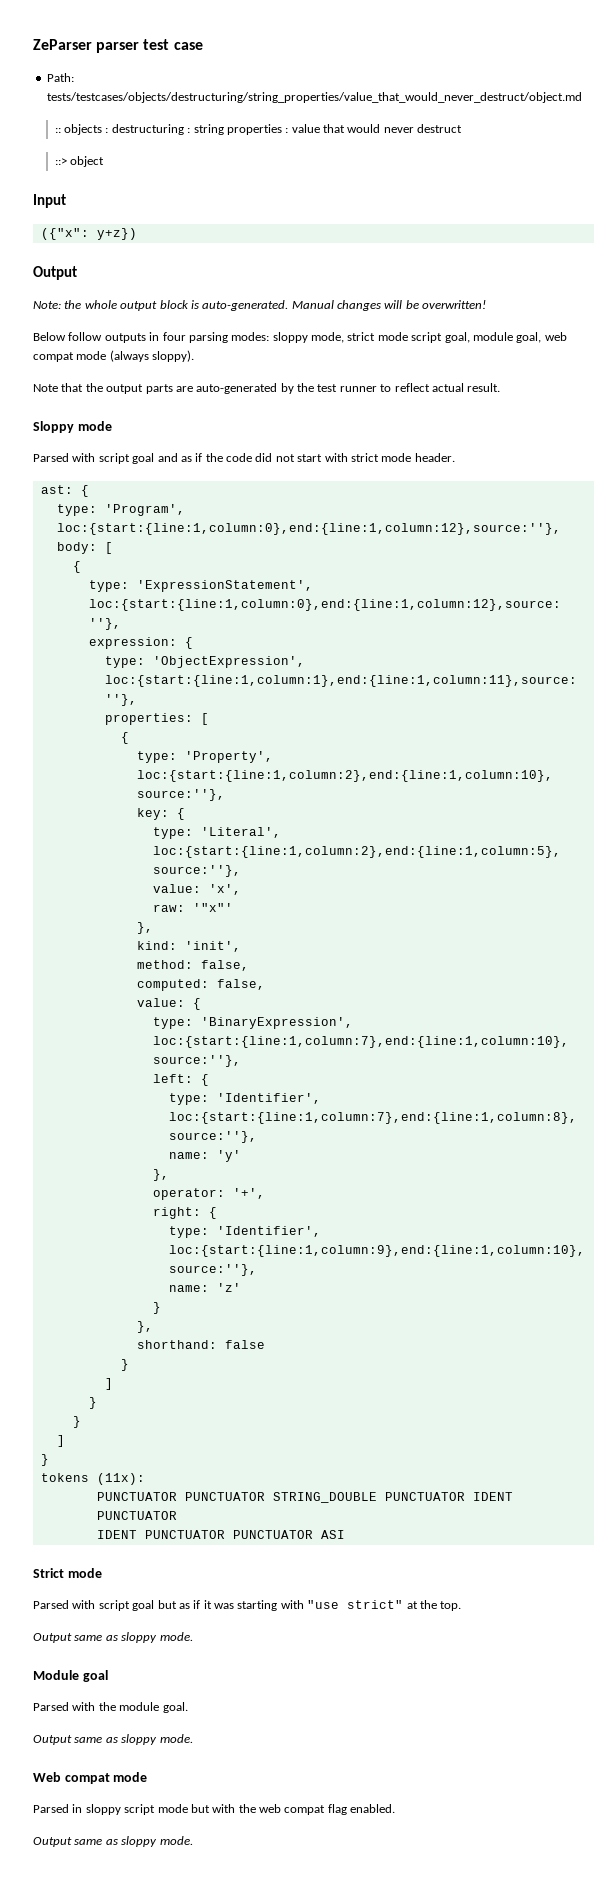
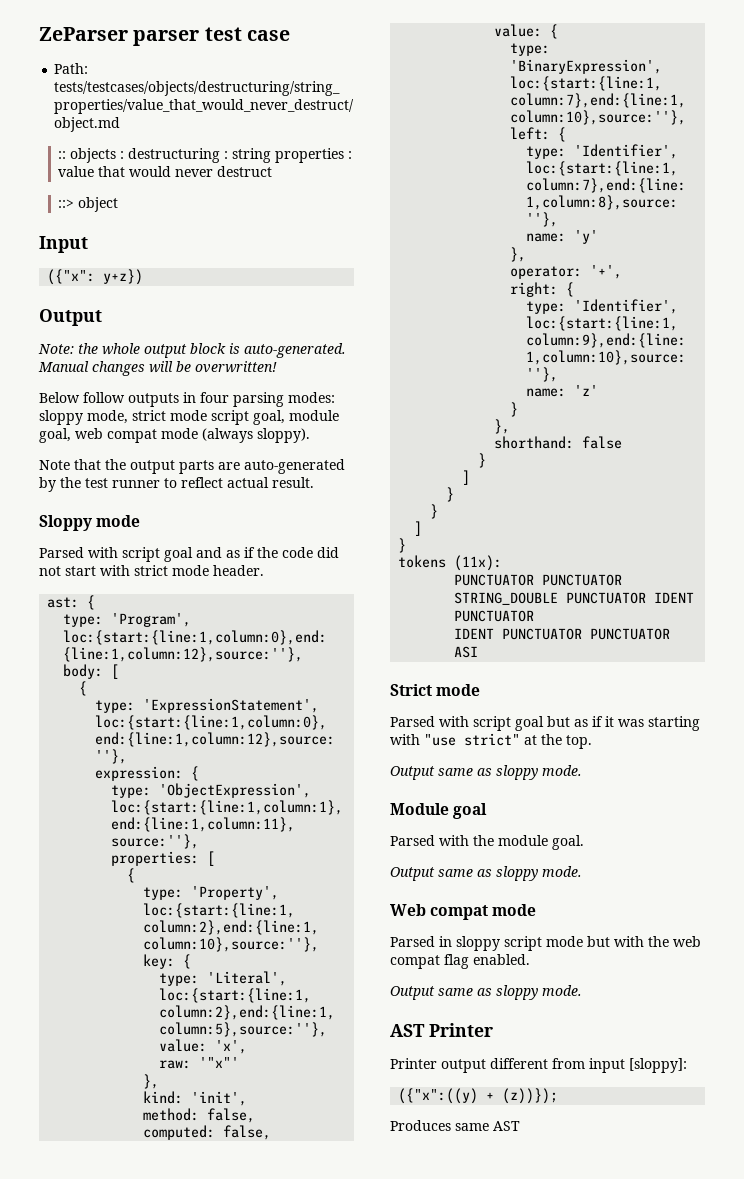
(193, 1840) none -> [390,1023,493,1037] [390,1058,687,1073] [398,1088,559,1104] [390,1120,520,1131] // AST Printer // Printer output different from input [sloppy]: // ({"x":((y) + (z))}); // Produces same AST

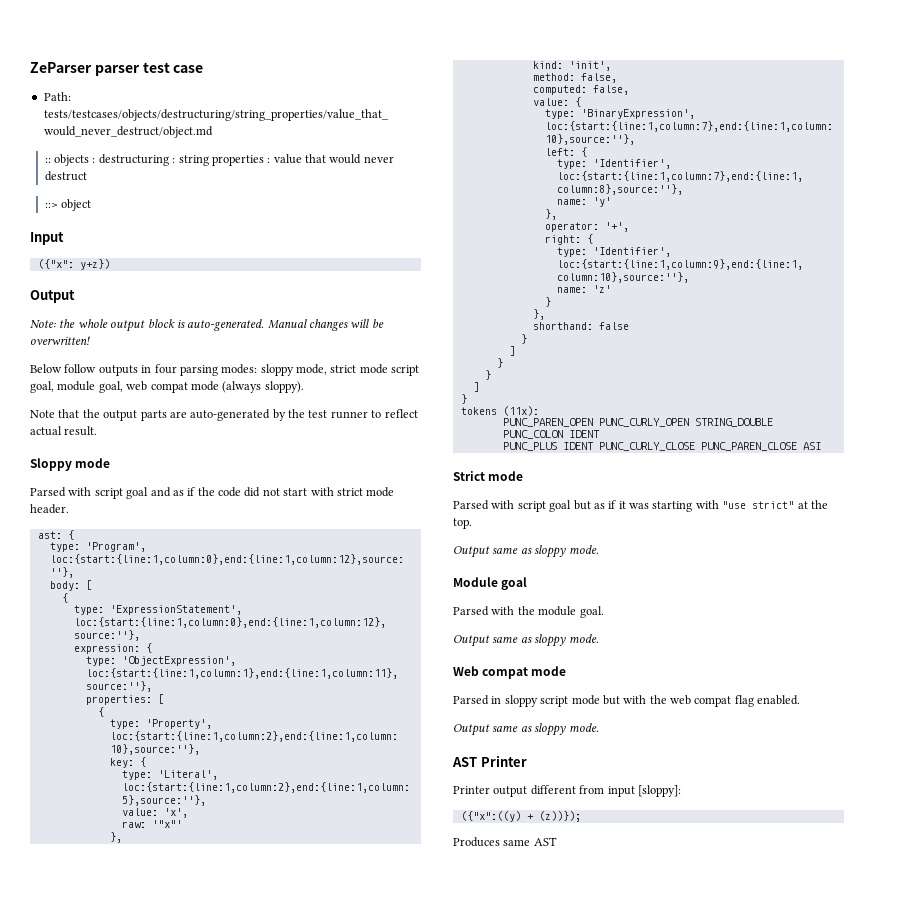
[454,574,623,586] [454,592,695,605] [454,610,535,622] [454,628,671,640] PUNCTUATOR PUNCTUATOR STRING_DOUBLE PUNCTUATOR IDENT PUNCTUATOR // IDENT PUNCTUATOR PUNCTUATOR -> [502,418,773,427] [502,430,600,439] [502,442,797,451] PUNC_PAREN_OPEN PUNC_CURLY_OPEN STRING_DOUBLE PUNC_COLON IDENT // PUNC_PLUS IDENT PUNC_CURLY_CLOSE PUNC_PAREN_CLOSE

